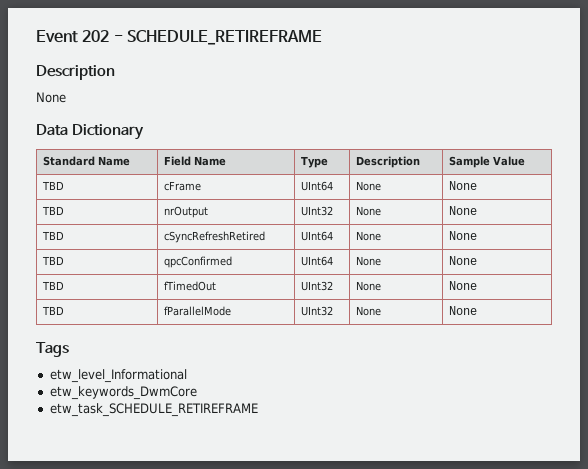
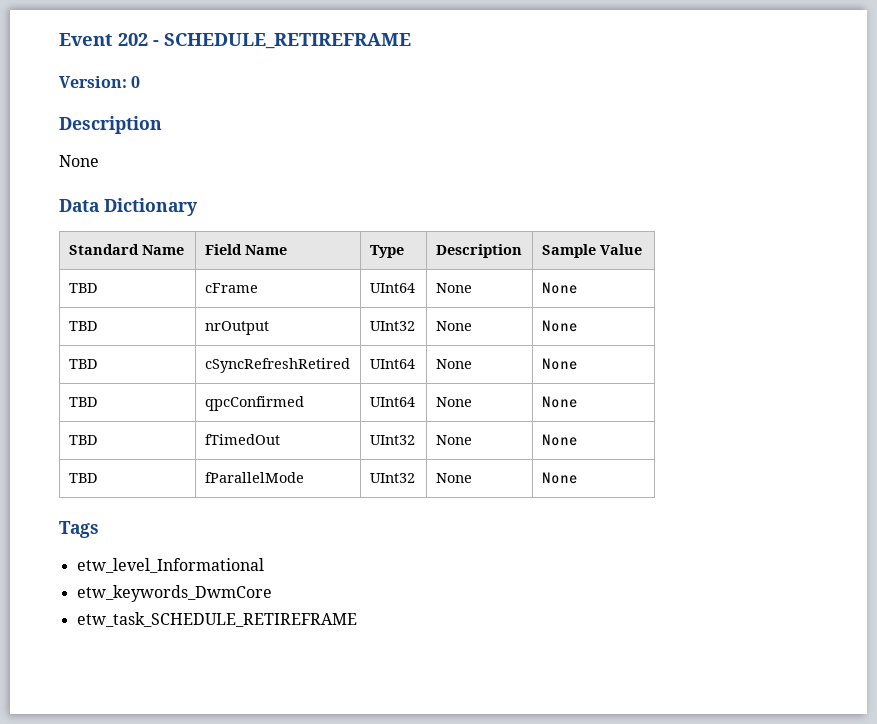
(322, 37) none -> [59,76,141,88] // Version: 0

